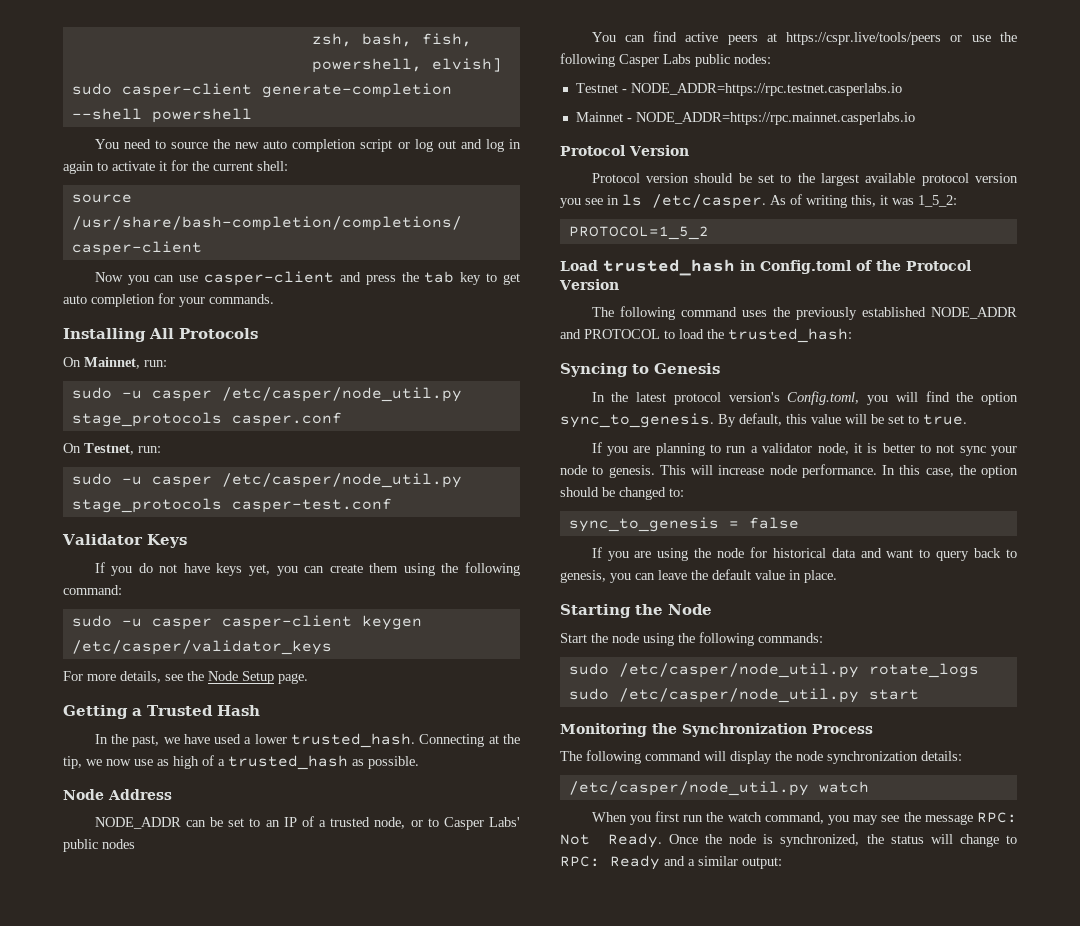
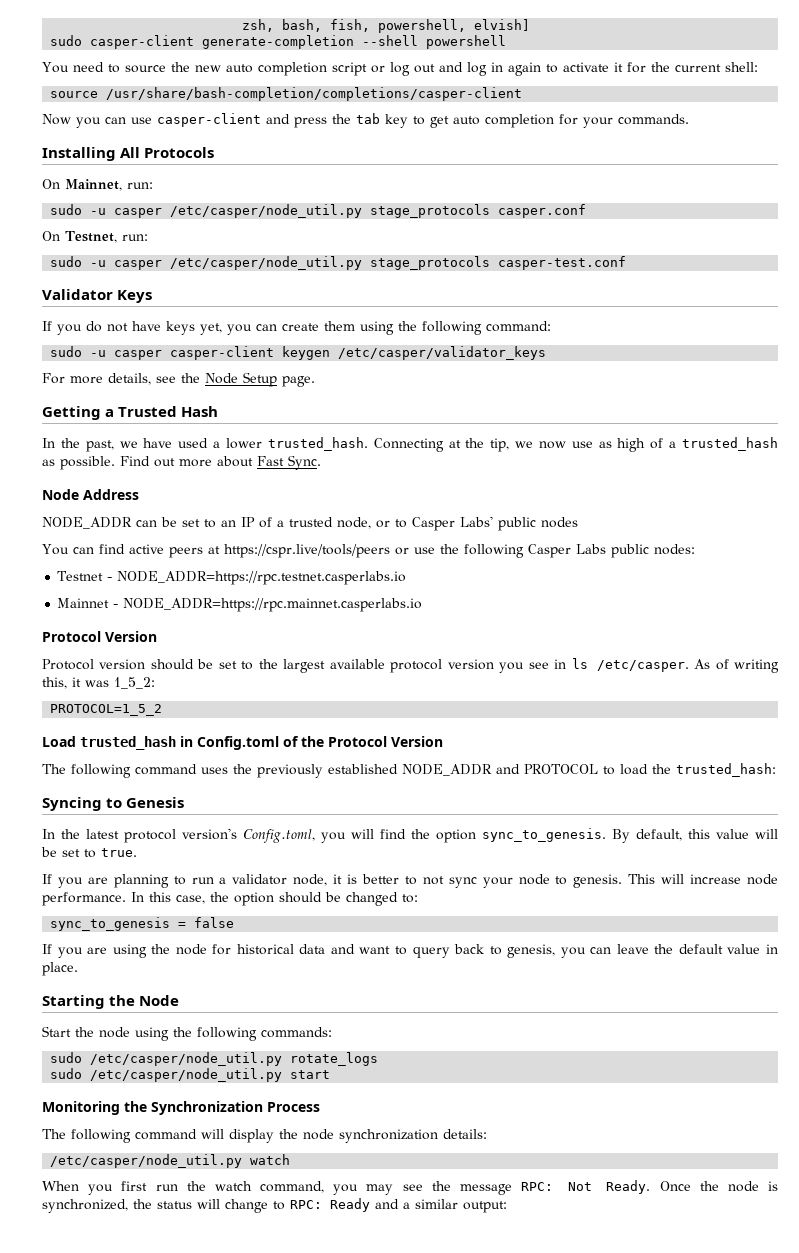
(419, 762) none -> [120,455,321,470] Find out more about Fast Sync.

